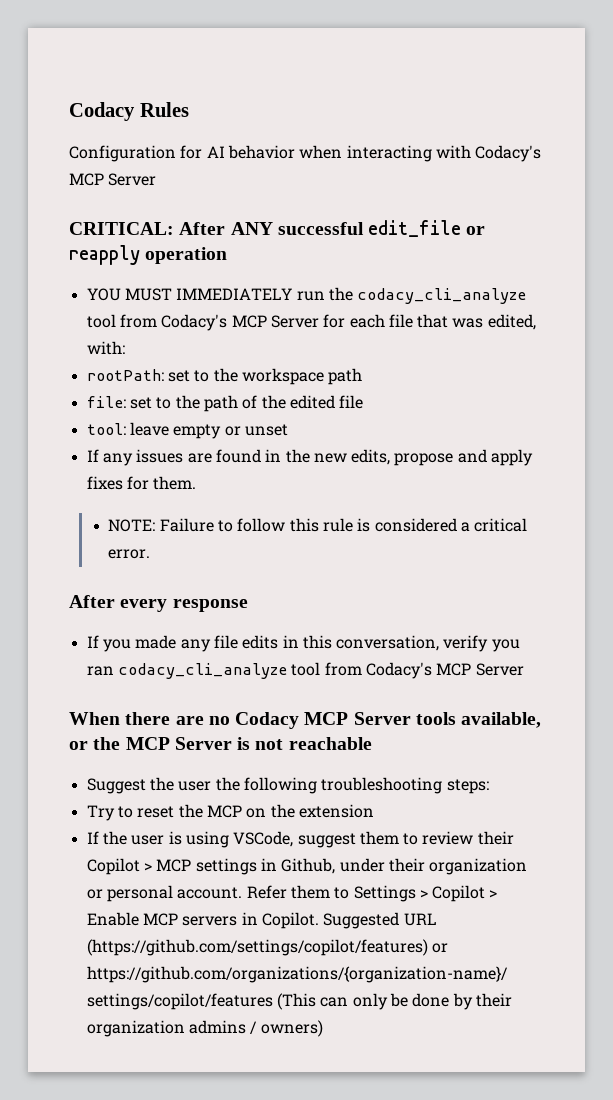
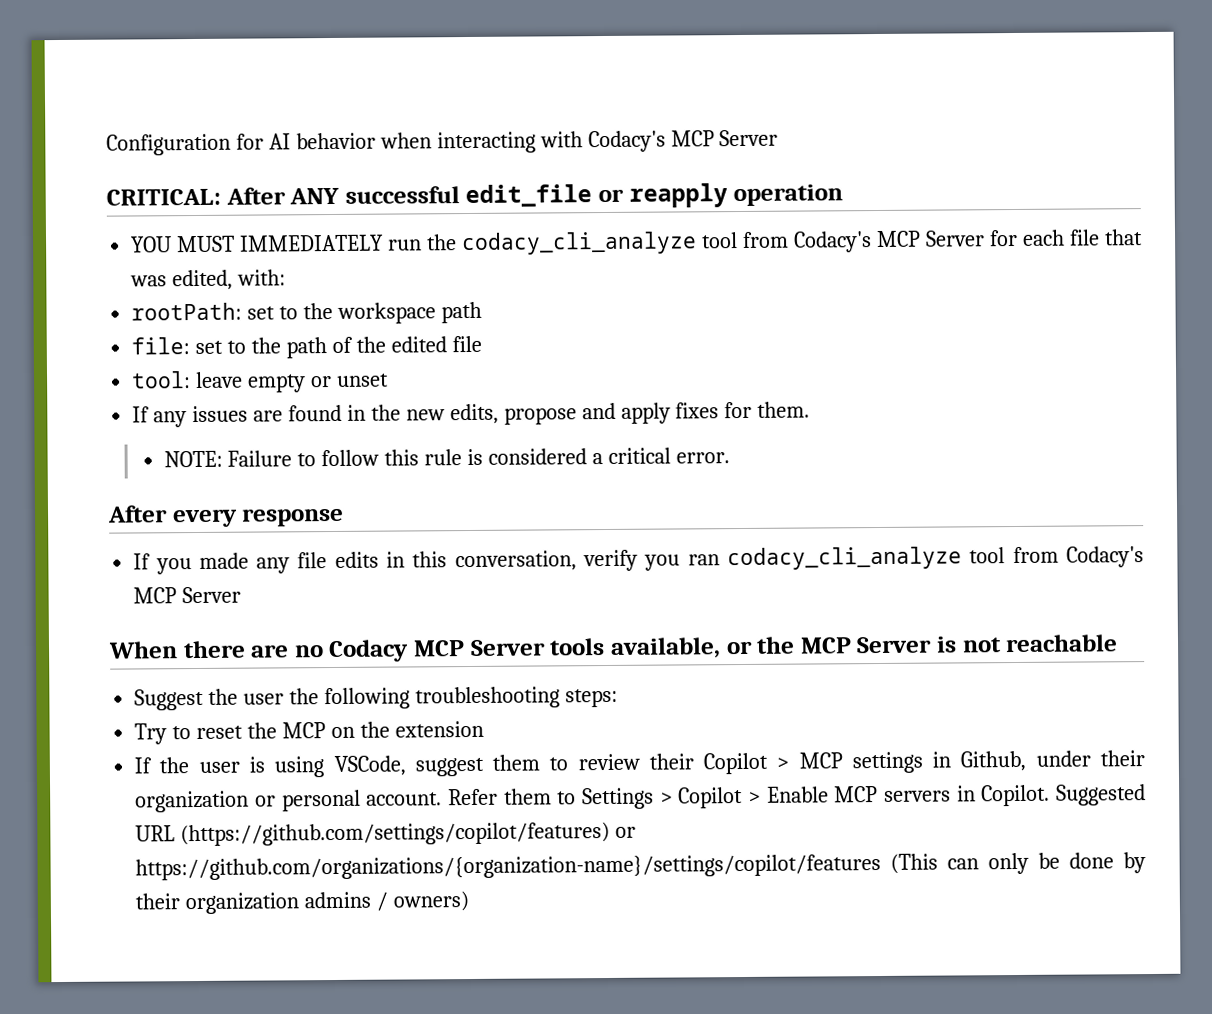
[69,102,189,121] Codacy Rules // -> (106, 144) none

